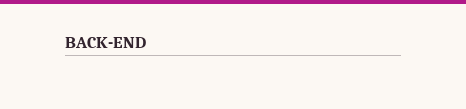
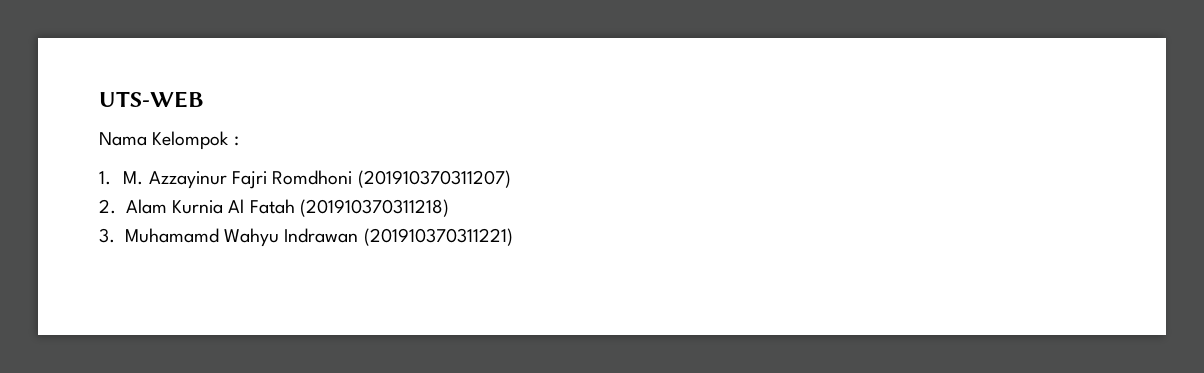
[65,37,146,48] BACK-END -> [99,91,204,108] [99,131,239,150] [99,170,511,189] [99,199,449,217] [99,228,513,247] UTS-WEB // Nama Kelompok : // 1. M. Azzayinur Fajri Romdhoni (201910370311207) // 2. Alam Kurnia Al Fatah (201910370311218) // 3. Muhamamd Wahyu Indrawan (201910370311221)

